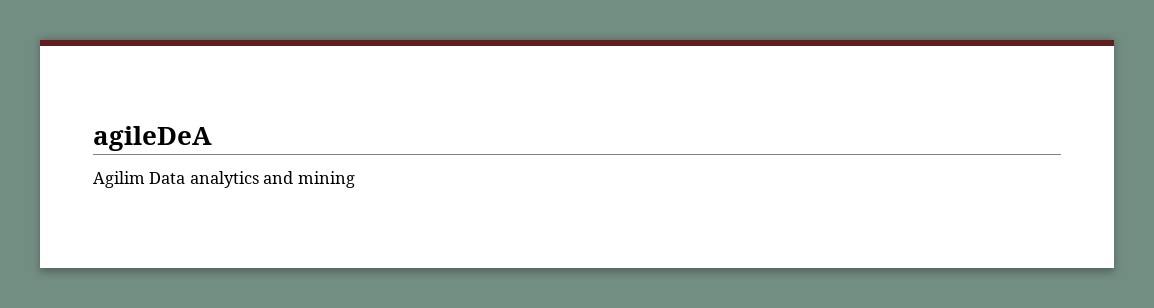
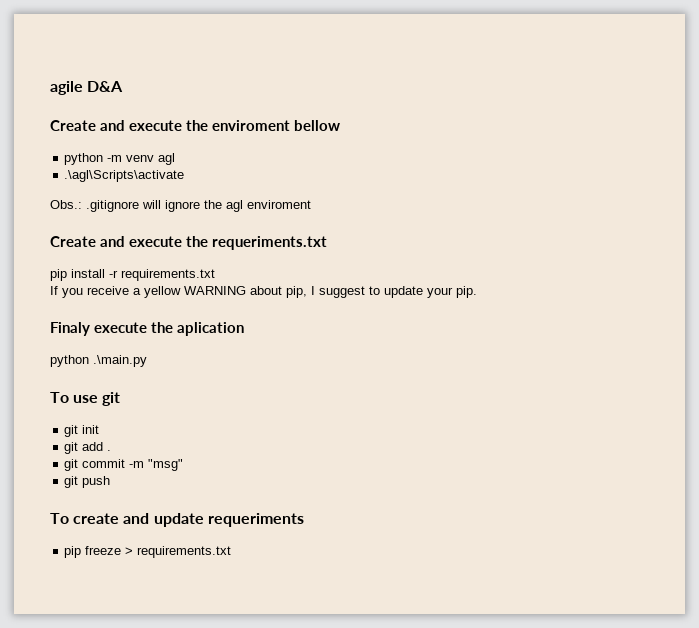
[93,126,212,151] [93,171,355,188] agileDeA // Agilim Data analytics and mining -> [50,81,124,95] [50,120,340,131] [64,153,176,165] [64,170,185,182] [50,200,311,212] [50,236,327,250] [50,269,215,281] [50,286,477,298] [50,322,244,336] [50,355,147,367] [50,392,121,406] [64,425,100,437] [64,442,112,454] [64,459,184,471] [64,476,111,488] [50,513,304,527] [64,546,232,558] agile D&A // Create and execute the enviroment bellow // python -m venv agl // .\agl\Scripts\activate // Obs.: .gitignore will ignore the agl enviroment // Create and execute the requeriments.txt // pip install -r requirements.txt // If you receive a yellow WARNING about pip, I suggest to update your pip. // Finaly execute the aplication // python .\main.py // To use git // git init // git add . // git commit -m "msg" // git push // To create and update requeriments // pip freeze > requirements.txt

